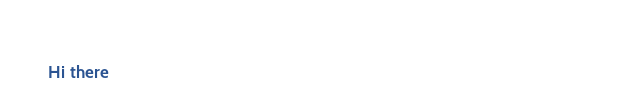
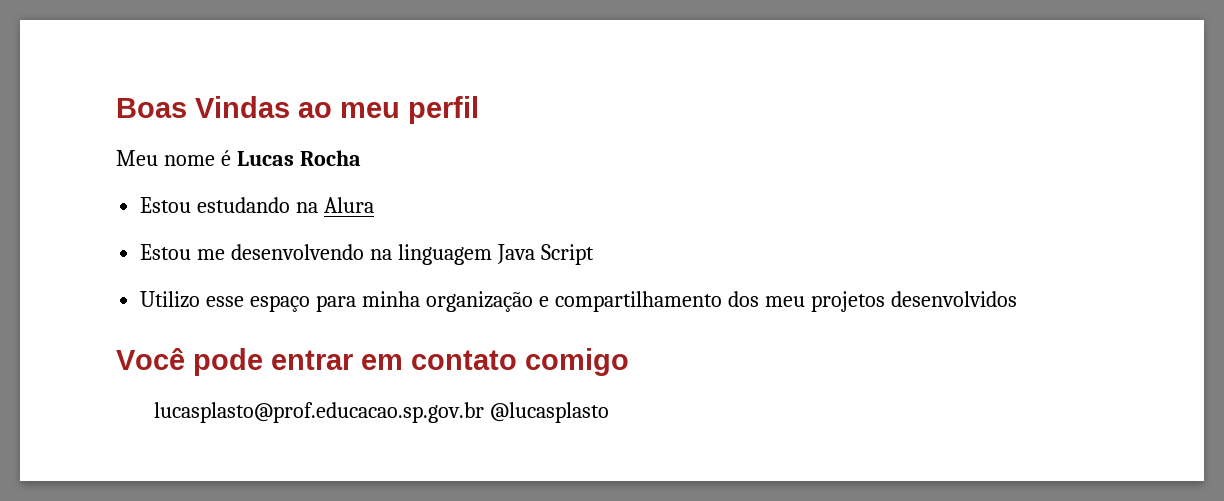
[48,65,109,78] Hi there -> [116,96,479,124] [116,150,361,166] [140,197,375,213] [140,244,594,265] [140,291,1017,312] [116,348,629,376] [153,402,609,423] Boas Vindas ao meu perfil // Meu nome é Lucas Rocha // Estou estudando na Alura // Estou me desenvolvendo na linguagem Java Script // Utilizo esse espaço para minha organização e compartilhamento dos meu projetos desenvolvidos // Você pode entrar em contato comigo // lucasplasto@prof.educacao.sp.gov.br @lucasplasto

